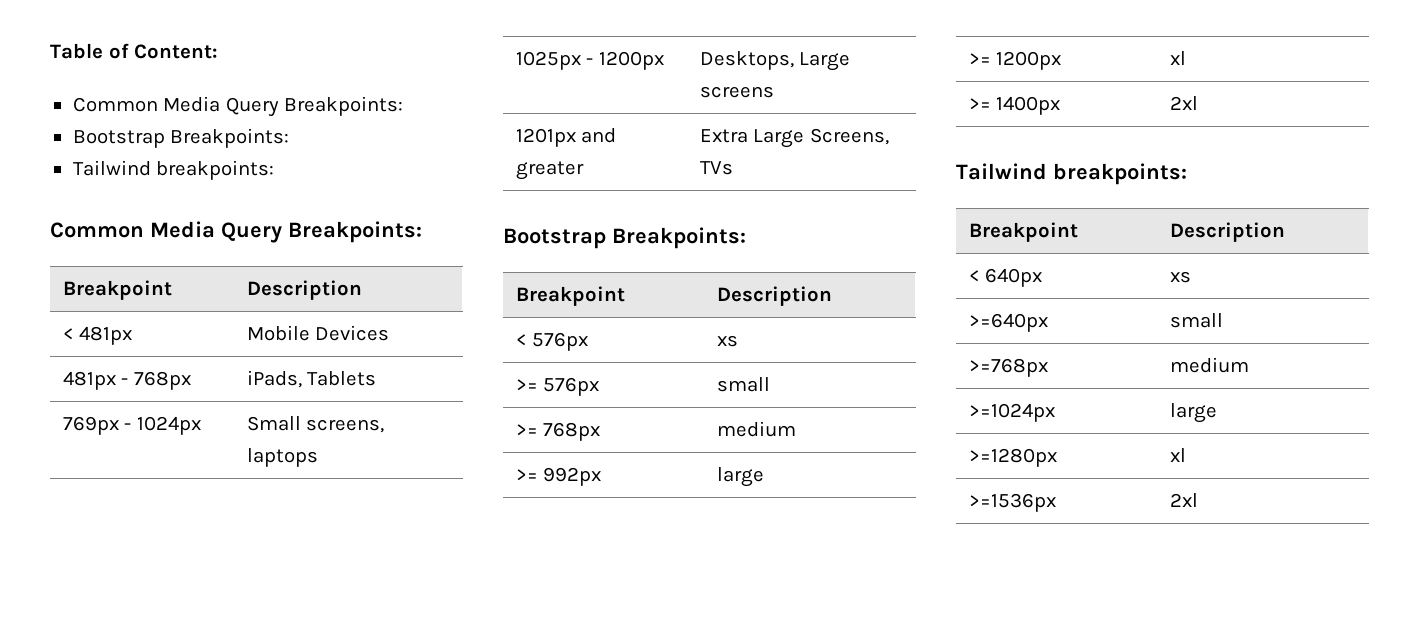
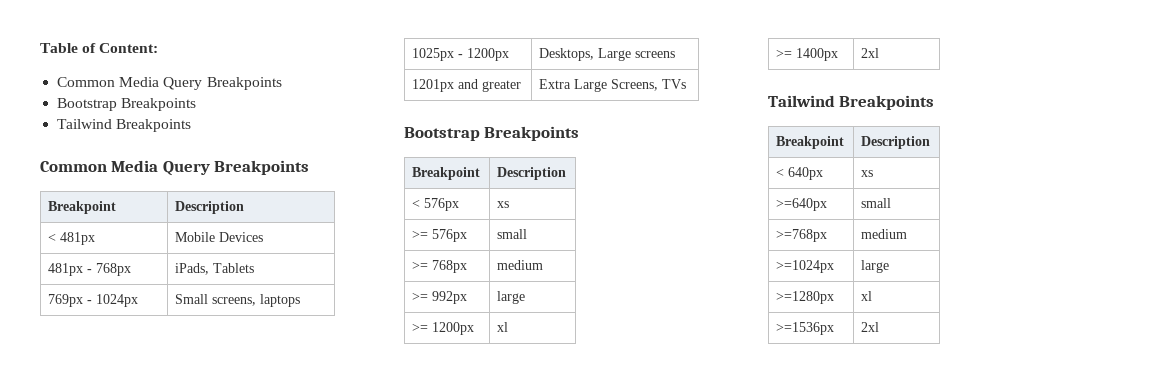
[284,96,404,116] [72,128,290,148] [72,160,275,180] [50,221,422,243] Breakpoints: // Bootstrap Breakpoints: // Tailwind breakpoints: // Common Media Query Breakpoints: -> [206,77,282,90] [57,98,197,111] [57,119,192,132] [40,160,310,176] Breakpoints // Bootstrap Breakpoints // Tailwind Breakpoints // Common Media Query Breakpoints
[612,227,746,249] Breakpoints: -> [484,126,580,141] Breakpoints
[1053,163,1187,185] breakpoints: -> [839,95,935,110] Breakpoints

